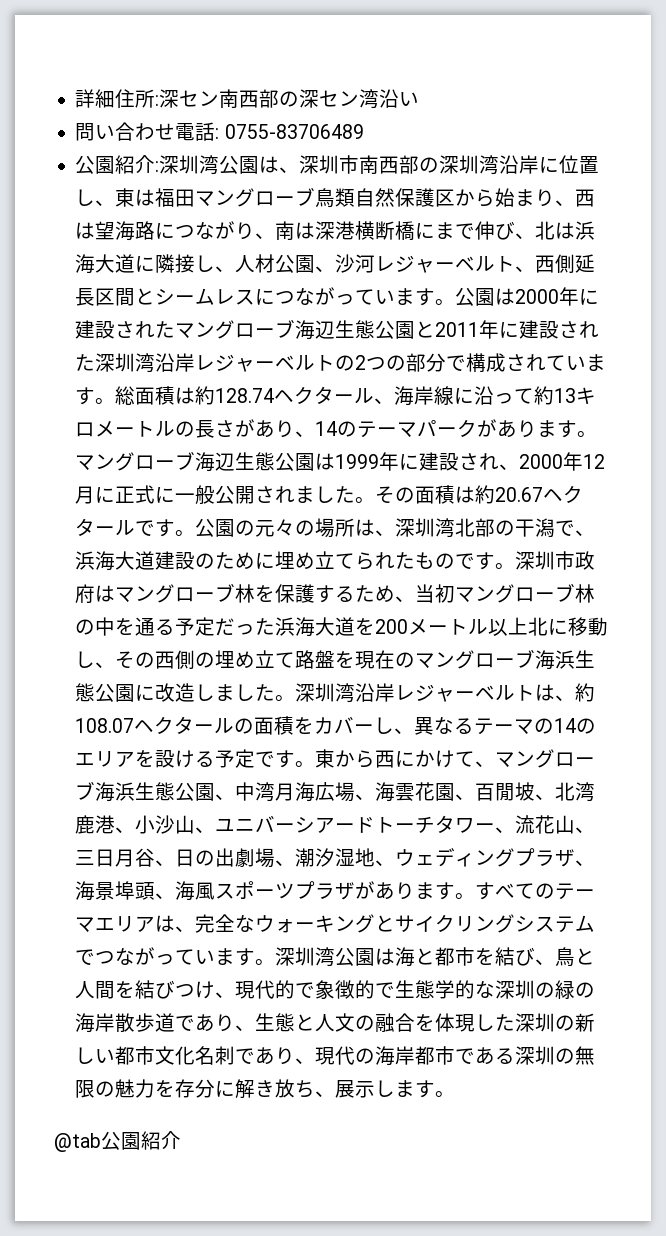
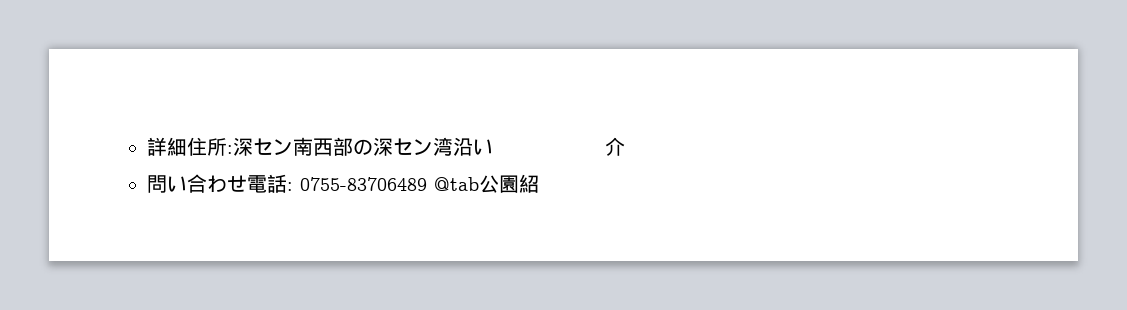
[75,155,600,175] [75,187,596,208] [75,221,596,241] [75,254,596,274] [75,287,600,306] [75,319,600,340] [75,353,607,373] [75,386,597,406] [75,419,598,438] [75,451,606,472] [75,485,584,504] [75,518,596,538] [75,551,596,571] [75,583,596,604] [75,617,609,637] [75,649,596,670] [75,683,596,703] [75,716,597,735] [75,749,596,768] [75,781,596,802] [75,815,596,834] [75,848,596,868] [75,881,596,901] [75,914,596,933] [75,947,596,967] [75,980,596,999] [75,1013,596,1033] [75,1046,596,1066] [75,1079,456,1099] // 公園紹介:深圳湾公園は、深圳市南西部の深圳湾沿岸に位置し、東は福田マングローブ鳥類自然保護区から始まり、西は望海路につながり、南は深港横断橋にまで伸び、北は浜海大道に隣接し、人材公園、沙河レジャーベルト、西側延長区間とシームレスにつながっています。公園は2000年に建設されたマングローブ海辺生態公園と2011年に建設された深圳湾沿岸レジャーベルトの2つの部分で構成されています。総面積は約128.74ヘクタール、海岸線に沿って約13キロメートルの長さがあり、14のテーマパークがあります。マングローブ海辺生態公園は1999年に建設され、2000年12月に正式に一般公開されました。その面積は約20.67ヘクタールです。公園の元々の場所は、深圳湾北部の干潟で、浜海大道建設のために埋め立てられたものです。深圳市政府はマングローブ林を保護するため、当初マングローブ林の中を通る予定だった浜海大道を200メートル以上北に移動し、その西側の埋め立て路盤を現在のマングローブ海浜生態公園に改造しました。深圳湾沿岸レジャーベルトは、約108.07ヘクタールの面積をカバーし、異なるテーマの14のエリアを設ける予定です。東から西にかけて、マングローブ海浜生態公園、中湾月海広場、海雲花園、百閒坡、北湾鹿港、小沙山、ユニバーシアードトーチタワー、流花山、三日月谷、日の出劇場、潮汐湿地、ウェディングプラザ、海景埠頭、海風スポーツプラザがあります。すべてのテーマエリアは、完全なウォーキングとサイクリングシステムでつながっています。深圳湾公園は海と都市を結び、鳥と人間を結びつけ、現代的で象徴的で生態学的な深圳の緑の海岸散歩道であり、生態と人文の融合を体現した深圳の新しい都市文化名刺であり、現代の海岸都市である深圳の無限の魅力を存分に解き放ち、展示します。 // -> (427, 184) none

